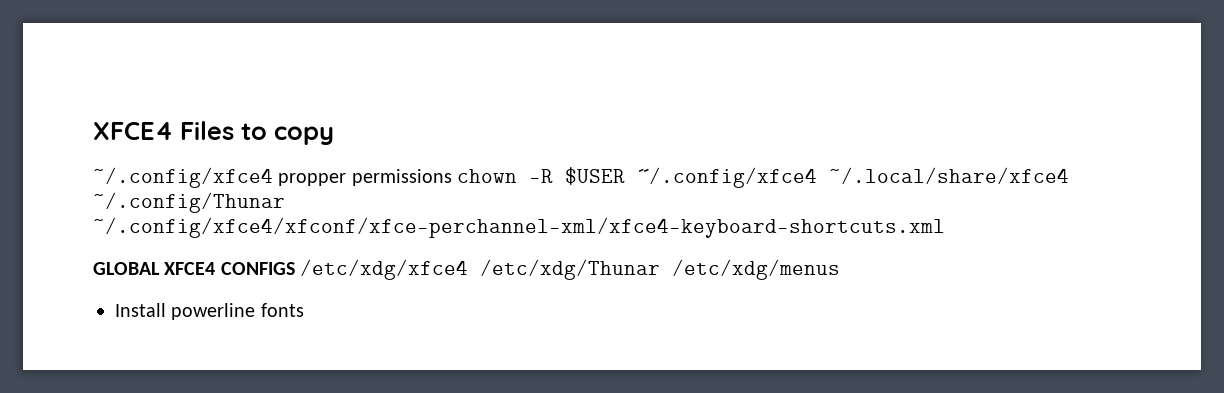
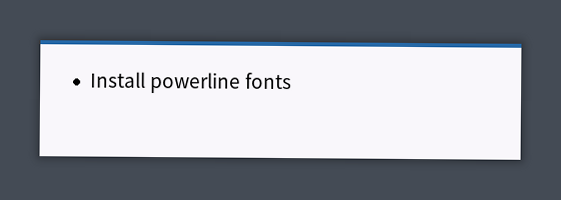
[93,121,334,145] [93,167,1070,188] [93,192,285,213] [93,217,945,238] [93,259,841,280] XFCE4 Files to copy // ~/.config/xfce4 propper permissions chown -R $USER ˝/.config/xfce4 ~/.local/share/xfce4 ~/.config/Thunar ~/.config/xfce4/xfconf/xfce-perchannel-xml/xfce4-keyboard-shortcuts.xml // GLOBAL XFCE4 CONFIGS /etc/xdg/xfce4 /etc/xdg/Thunar /etc/xdg/menus // -> (89, 79) none

